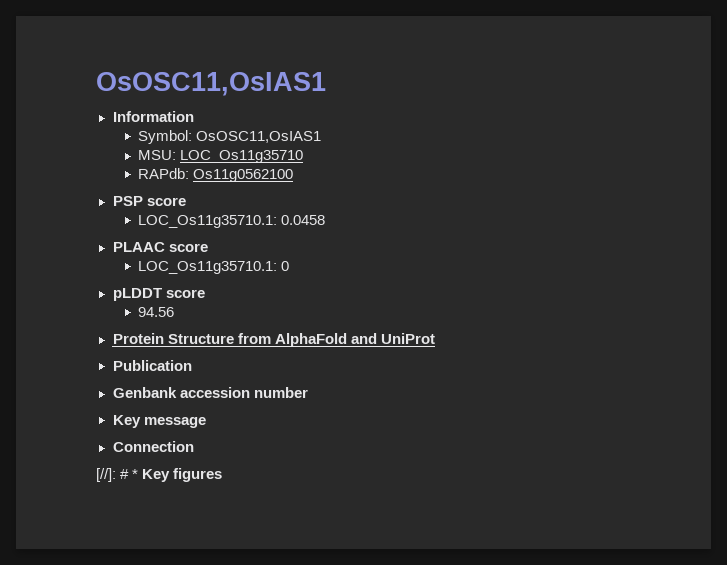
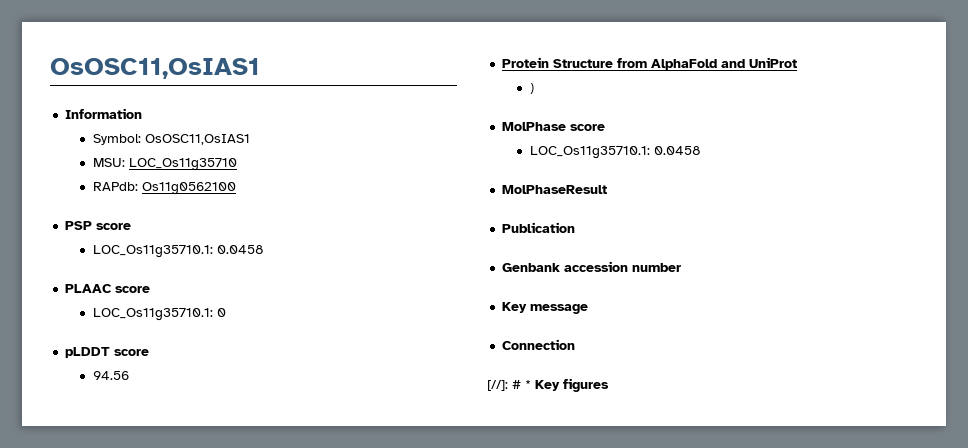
(435, 338) none -> [529,83,534,94] [502,122,606,131] [529,146,701,159] [502,185,608,194] // ) // MolPhase score // LOC_Os11g35710.1: 0.0458 // MolPhaseResult

